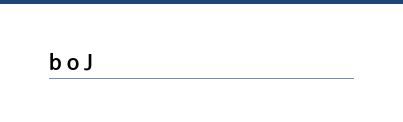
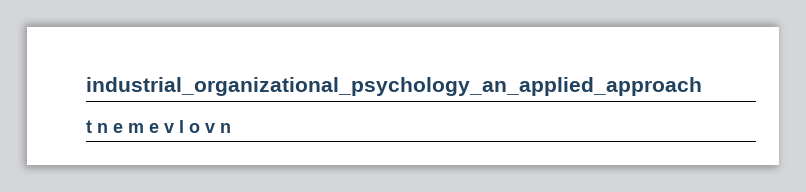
[49,53,94,71] b o J -> [86,77,702,96] [86,120,231,133] industrial_organizational_psychology_an_applied_approach // t n e m e v l o v n

